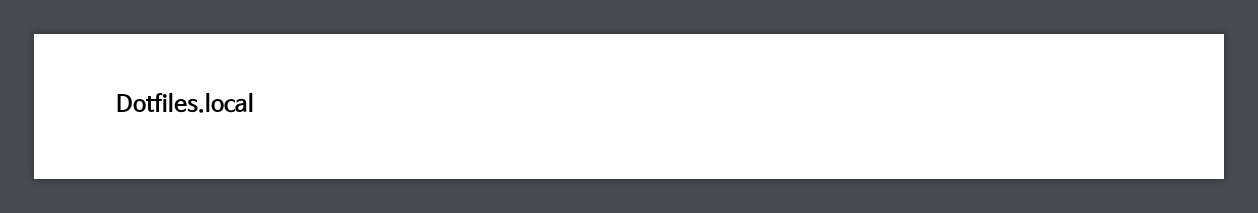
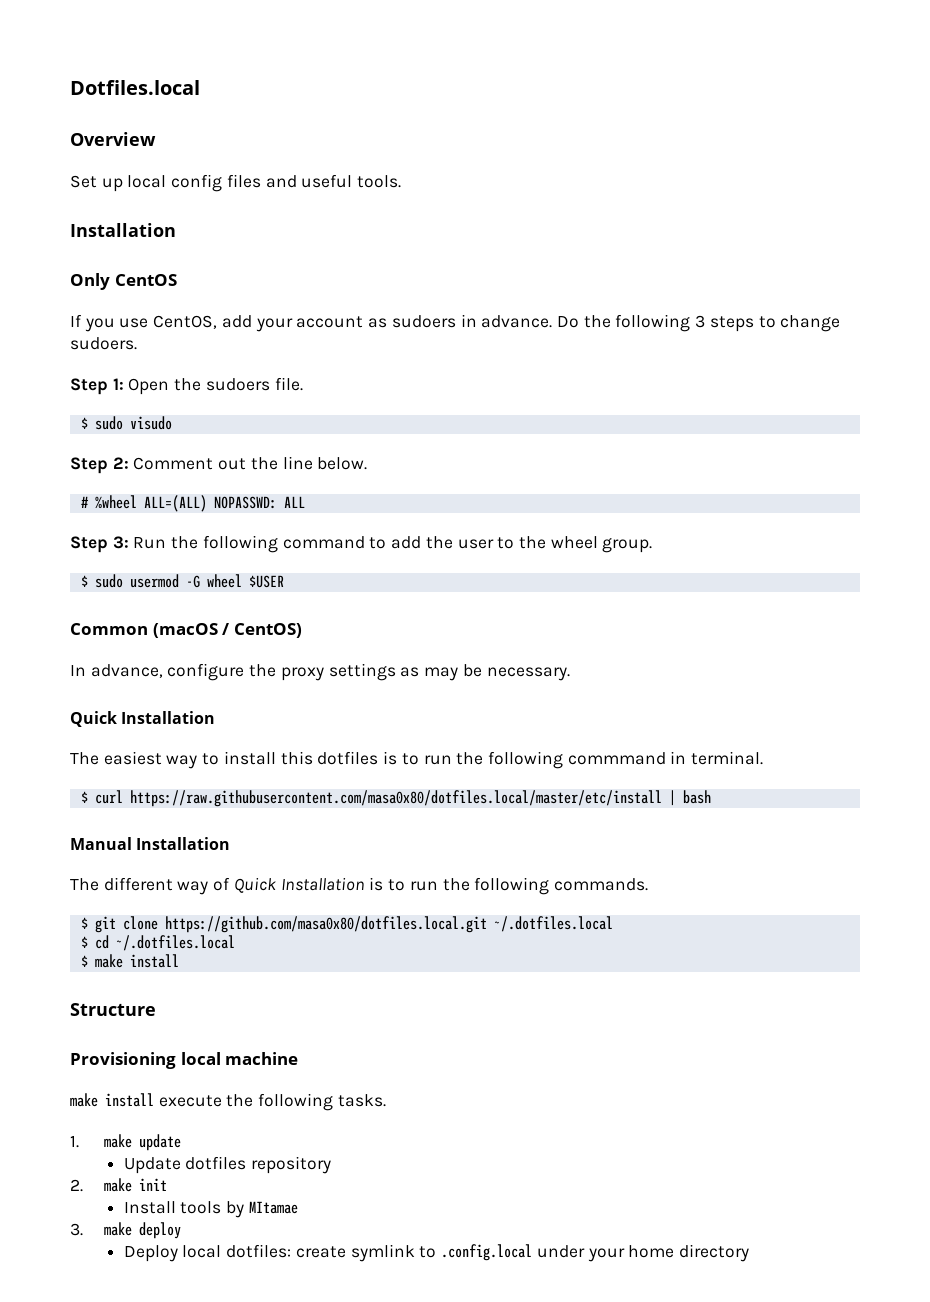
(254, 102) none -> [70,132,156,146] [70,174,402,192] [70,223,176,237] [70,273,177,290] [70,314,841,332] [70,337,137,350] [70,377,303,395] [80,416,172,430] [70,456,368,474] [80,495,305,512] [70,535,653,553] [80,574,284,588] [70,623,302,638] [70,663,570,681] [70,711,216,727] [70,751,764,769] [80,790,711,807] [70,837,231,850] [70,877,648,895] [80,916,613,933] [80,935,235,951] [80,954,179,968] [70,1003,156,1016] [70,1052,299,1069] [70,1093,386,1111] [70,1134,182,1151] [123,1156,332,1174] [70,1178,168,1192] [123,1201,298,1218] [70,1222,182,1239] [123,1244,749,1262] // Overview // Set up local config files and useful tools. // Installation // Only CentOS // If you use CentOS, add your account as sudoers in advance. Do the following 3 steps to change sudoers. // Step 1: Open the sudoers file. // $ sudo visudo // Step 2: Comment out the line below. // # %wheel ALL=(ALL) NOPASSWD: ALL // Step 3: Run the following command to add the user to the wheel group. // $ sudo usermod -G wheel $USER // Common (macOS / CentOS) // In advance, configure the proxy settings as may be necessary. // Quick Installation // The easiest way to install this dotfiles is to run the following commmand in terminal. // $ curl https://raw.githubusercontent.com/masa0x80/dotfiles.local/master/etc/install | bash // Manual Installation // The different way of Quick Installation is to run the following commands. // $ git clone https://github.com/masa0x80/dotfiles.local.git ~/.dotfiles.local // $ cd ~/.dotfiles.local // $ make install // Structure // Provisioning local machine // make install execute the following tasks. // 1. make update // Update dotfiles repository // 2. make init // Install tools by MItamae // 3. make deploy // Deploy local dotfiles: create symlink to .config.local under your home directory

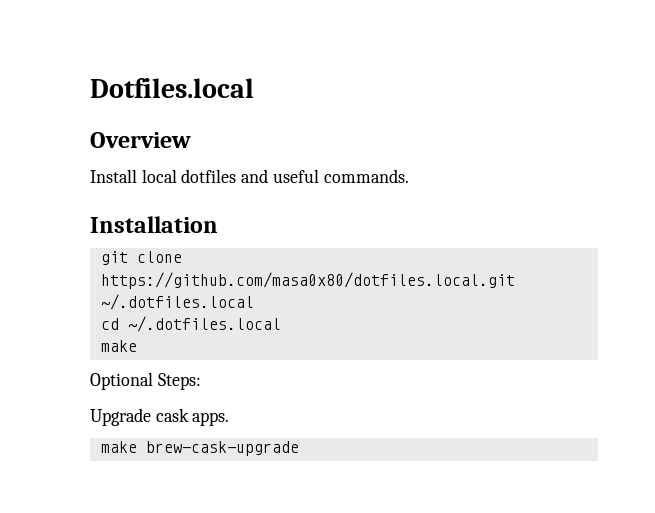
[70,174,261,192] Set up local config files -> [90,169,237,183] Install local dotfiles
[357,175,402,188] [70,223,176,237] [70,273,177,290] [70,314,841,332] [70,337,137,350] [70,377,303,395] [80,416,172,430] [70,456,368,474] [80,495,305,512] [70,535,653,553] [80,574,284,588] [70,623,302,638] [70,663,570,681] [70,711,216,727] [70,751,764,769] [80,790,711,807] [70,837,231,850] [70,877,648,895] [80,917,88,929] tools. // Installation // Only CentOS // If you use CentOS, add your account as sudoers in advance. Do the following 3 steps to change sudoers. // Step 1: Open the sudoers file. // $ sudo visudo // Step 2: Comment out the line below. // # %wheel ALL=(ALL) NOPASSWD: ALL // Step 3: Run the following command to add the user to the wheel group. // $ sudo usermod -G wheel $USER // Common (macOS / CentOS) // In advance, configure the proxy settings as may be necessary. // Quick Installation // The easiest way to install this dotfiles is to run the following commmand in terminal. // $ curl https://raw.githubusercontent.com/masa0x80/dotfiles.local/master/etc/install | bash // Manual Installation // The different way of Quick Installation is to run the following commands. // $ -> [323,169,409,183] [90,216,218,233] commands. // Installation //
[80,936,88,948] $ -> (254, 302) none
[80,954,179,968] [70,1003,156,1016] [70,1052,299,1069] [70,1093,386,1111] [70,1134,182,1151] [123,1156,332,1174] [70,1178,168,1192] [123,1201,298,1218] [70,1222,182,1239] [123,1244,749,1262] $ make install // Structure // Provisioning local machine // make install execute the following tasks. // 1. make update // Update dotfiles repository // 2. make init // Install tools by MItamae // 3. make deploy // Deploy local dotfiles: create symlink to .config.local under your home directory -> [100,340,137,352] [90,372,201,390] [90,408,230,426] [100,441,299,456] make // Optional Steps: // Upgrade cask apps. // make brew-cask-upgrade

